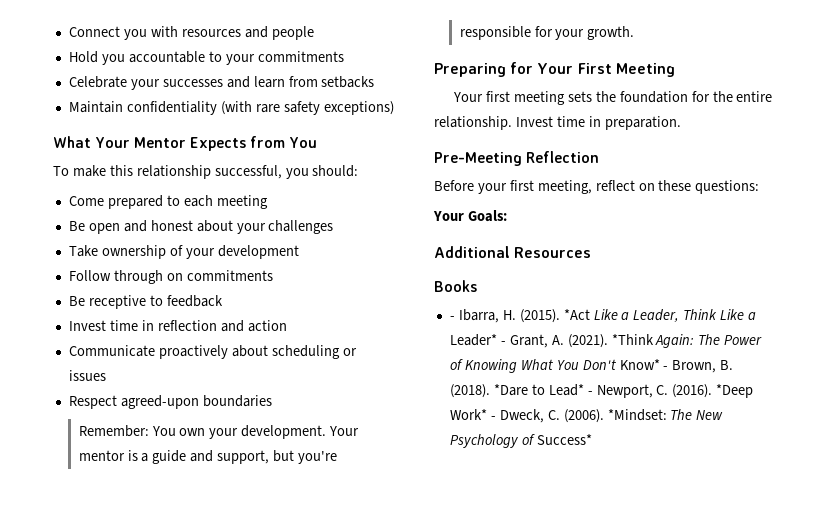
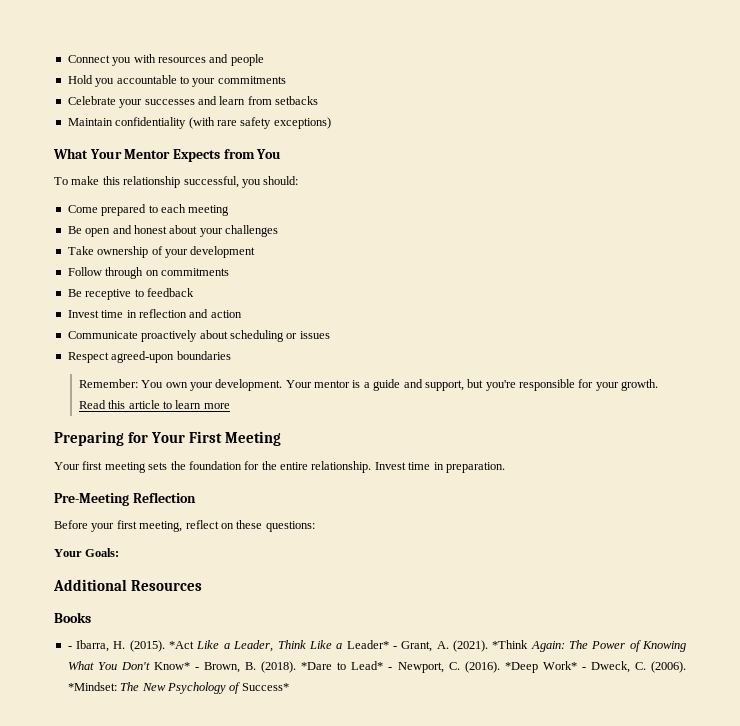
(635, 33) none -> [78,400,230,409] Read this article to learn more

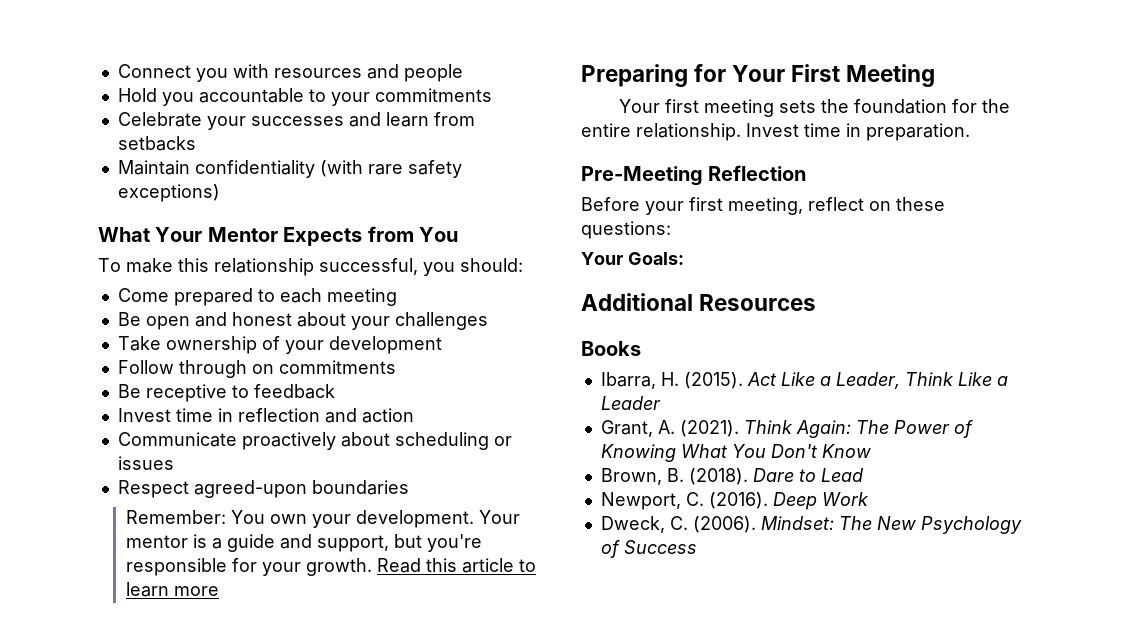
[67,646,72,649] - -> (641, 348) none
[169,641,195,649] *Act -> [746,372,777,386] Act
[346,640,397,649] Leader* - -> [600,396,661,410] Leader //
[492,640,529,649] *Think -> [743,420,793,434] Think
[153,662,199,670] Know* - -> [821,444,871,458] Know //
[301,661,586,673] *Dare to Lead* - Newport, C. (2016). *Deep Work* - -> [752,468,863,482] [600,492,869,510] Dare to Lead // Newport, C. (2016). Deep Work //
[67,682,117,691] *Mindset: -> [760,516,834,530] Mindset:
[241,683,289,691] Success* -> [623,540,697,554] Success

